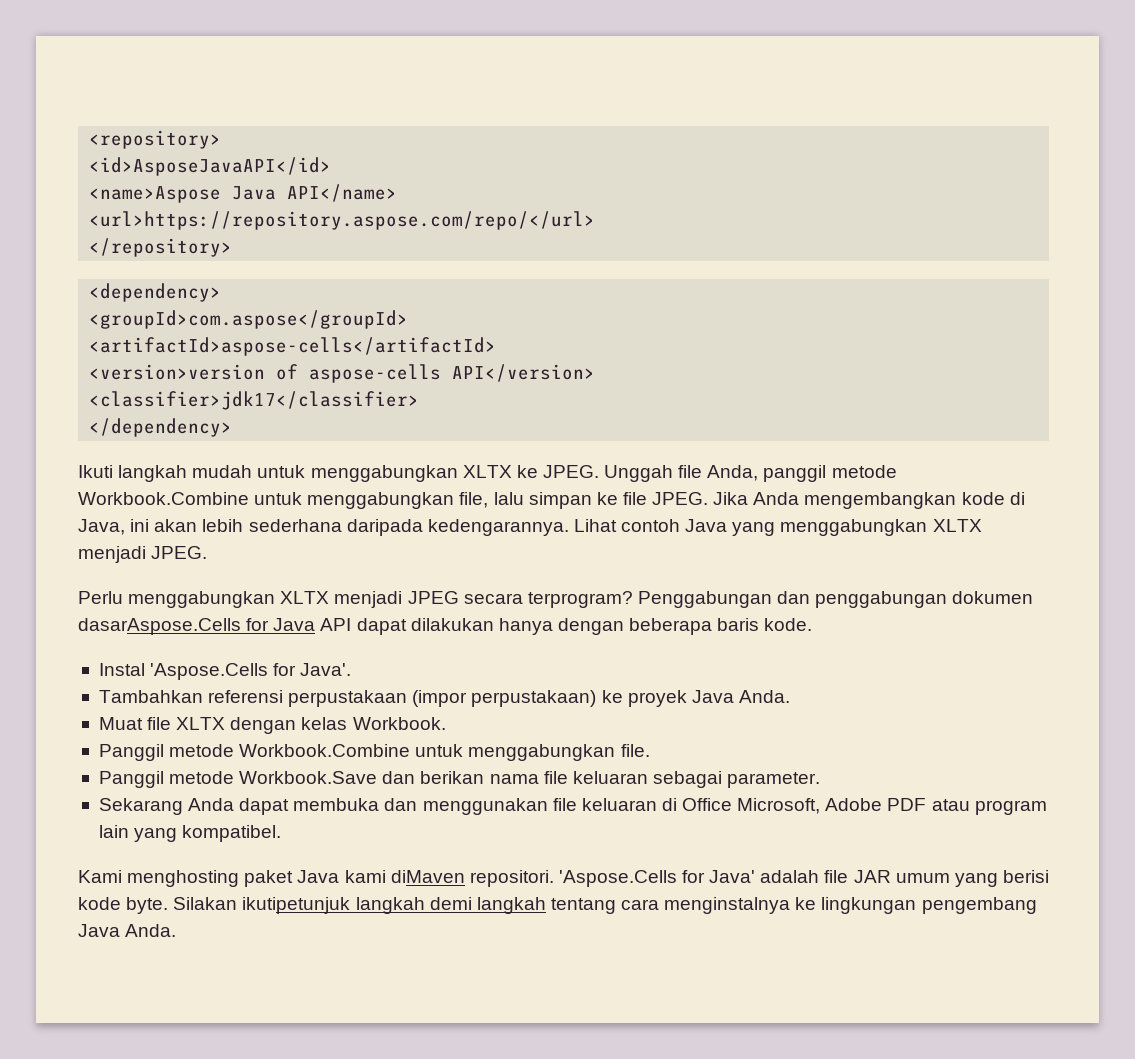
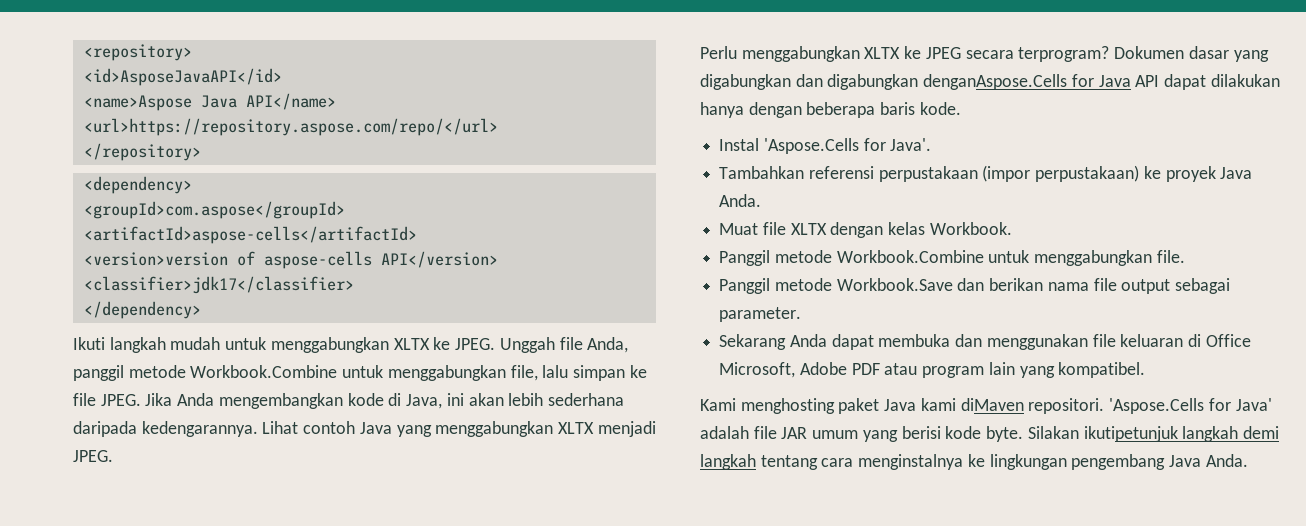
[334,591,403,608] menjadi -> [904,46,922,59] ke
[637,591,1034,608] [78,618,241,635] Penggabungan dan penggabungan dokumen dasarAspose.Cells -> [1114,46,1269,62] [700,74,1068,90] Dokumen dasar yang digabungkan dan digabungkan denganAspose.Cells
[572,771,648,784] keluaran -> [1121,279,1171,294] output

